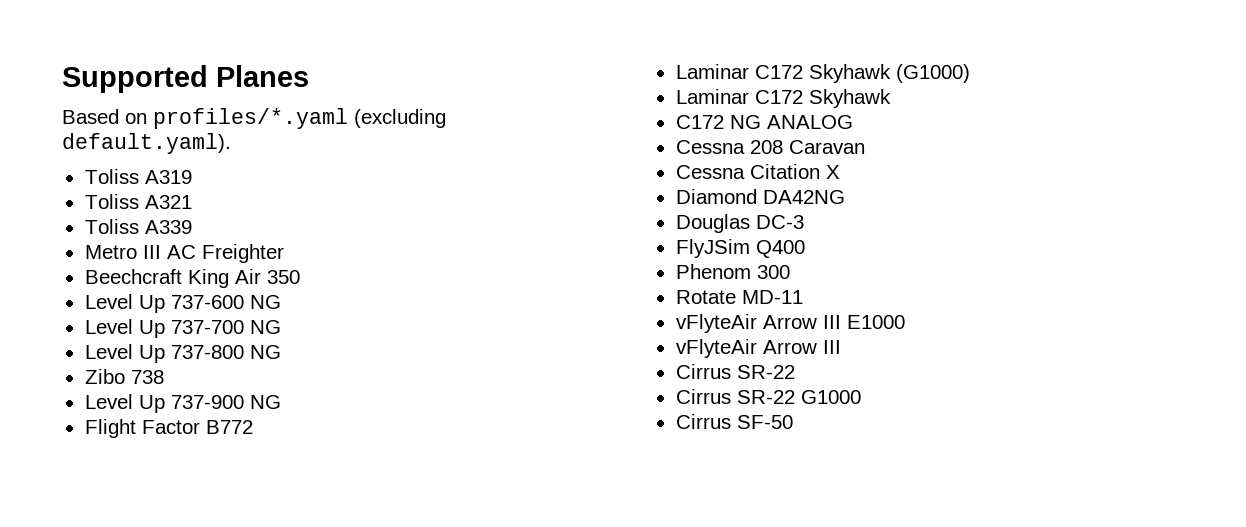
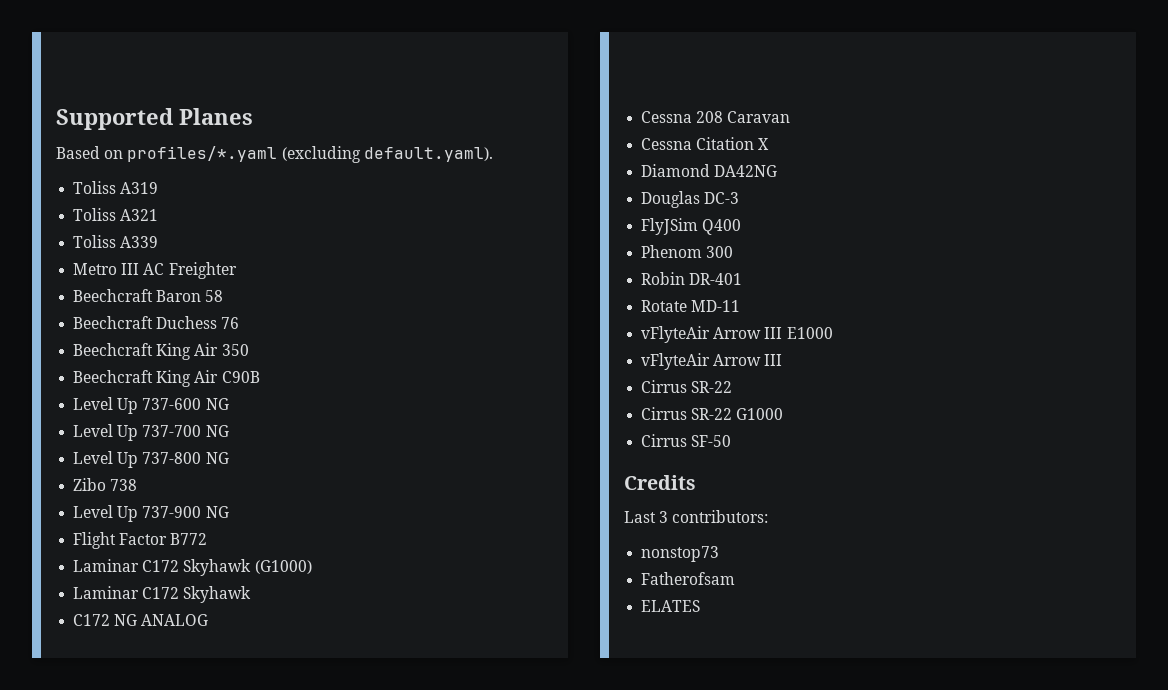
(284, 253) none -> [73,289,224,302] [73,316,240,329] // Beechcraft Baron 58 // Beechcraft Duchess 76
(300, 277) none -> [73,370,260,387] // Beechcraft King Air C90B
(790, 272) none -> [641,272,743,285] // Robin DR-401
(793, 422) none -> [624,475,696,490] [624,510,769,523] [641,546,720,562] [641,572,736,585] [641,600,701,612] // Credits // Last 3 contributors: // nonstop73 // Fatherofsam // ELATES

